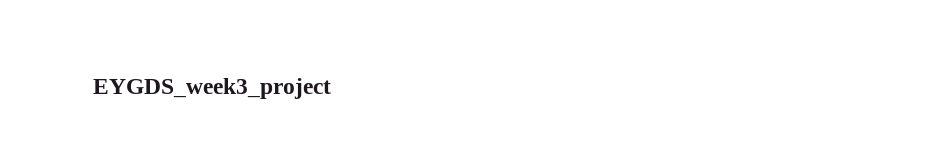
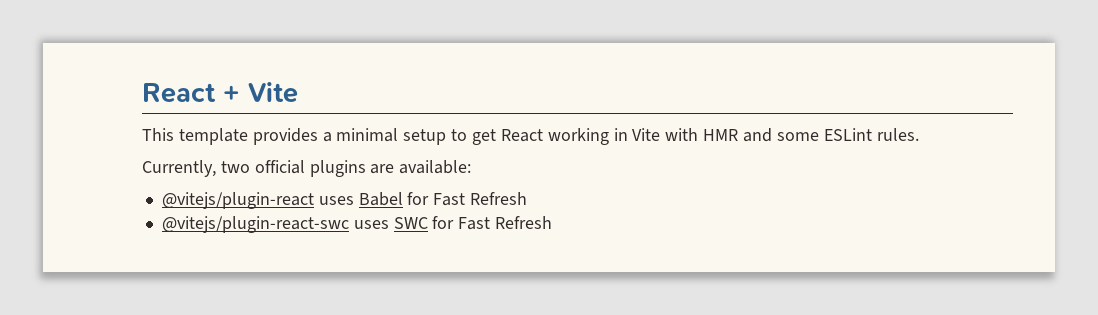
[93,78,331,99] EYGDS_week3_project -> [142,82,298,103] [142,128,919,145] [142,160,472,177] [161,192,528,209] [161,216,553,233] React + Vite // This template provides a minimal setup to get React working in Vite with HMR and some ESLint rules. // Currently, two official plugins are available: // @vitejs/plugin-react uses Babel for Fast Refresh // @vitejs/plugin-react-swc uses SWC for Fast Refresh

